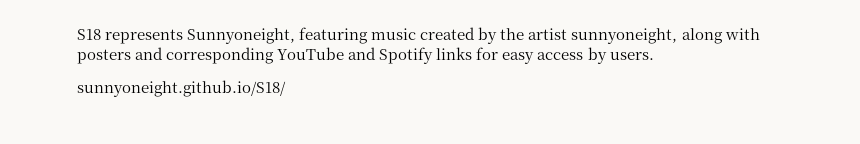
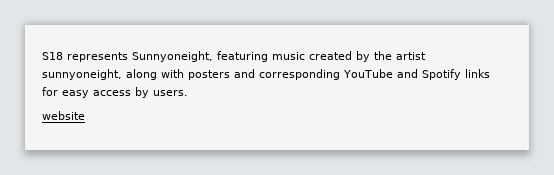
[77,80,286,97] sunnyoneight.github.io/S18/ -> [42,111,85,120] website

